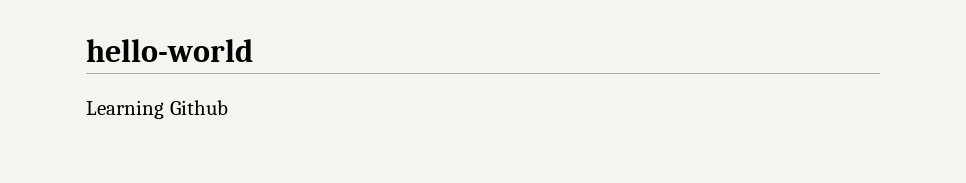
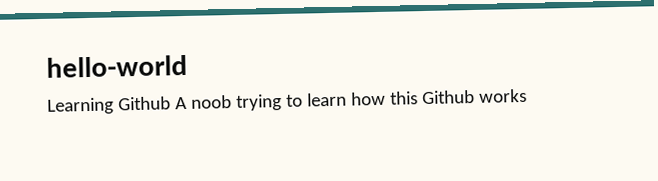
(228, 107) none -> [174,88,527,111] A noob trying to learn how this Github works

